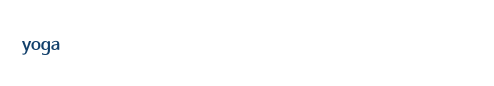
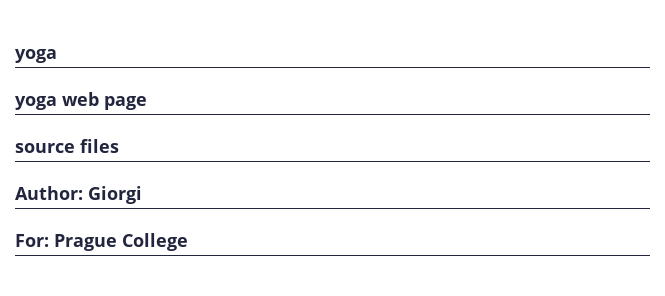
[21,40,61,55] yoga -> [15,49,57,63] [15,92,147,110] [15,139,119,153] [15,186,142,204] [15,233,188,251] yoga // yoga web page // source files // Author: Giorgi // For: Prague College

